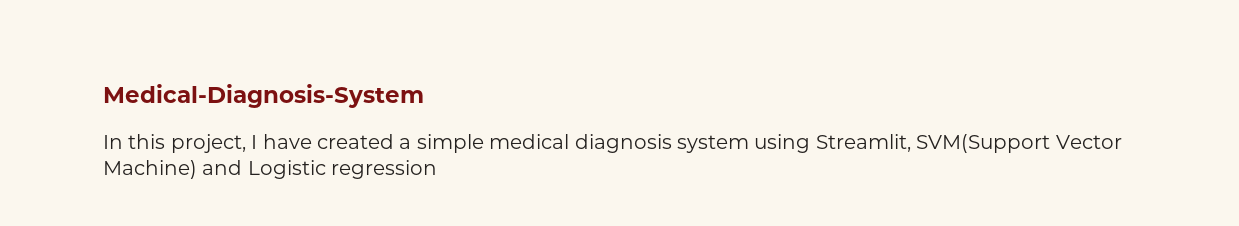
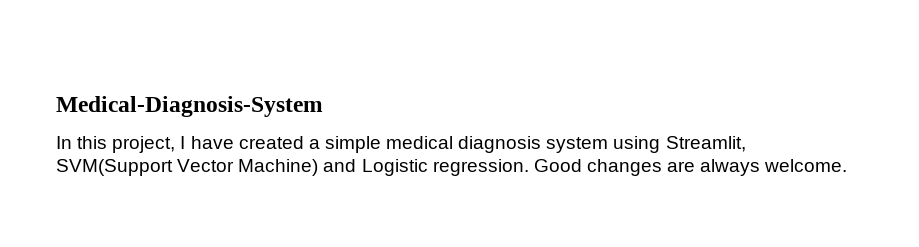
[331,160,438,179] regression -> [432,159,848,176] regression. Good changes are always welcome.

